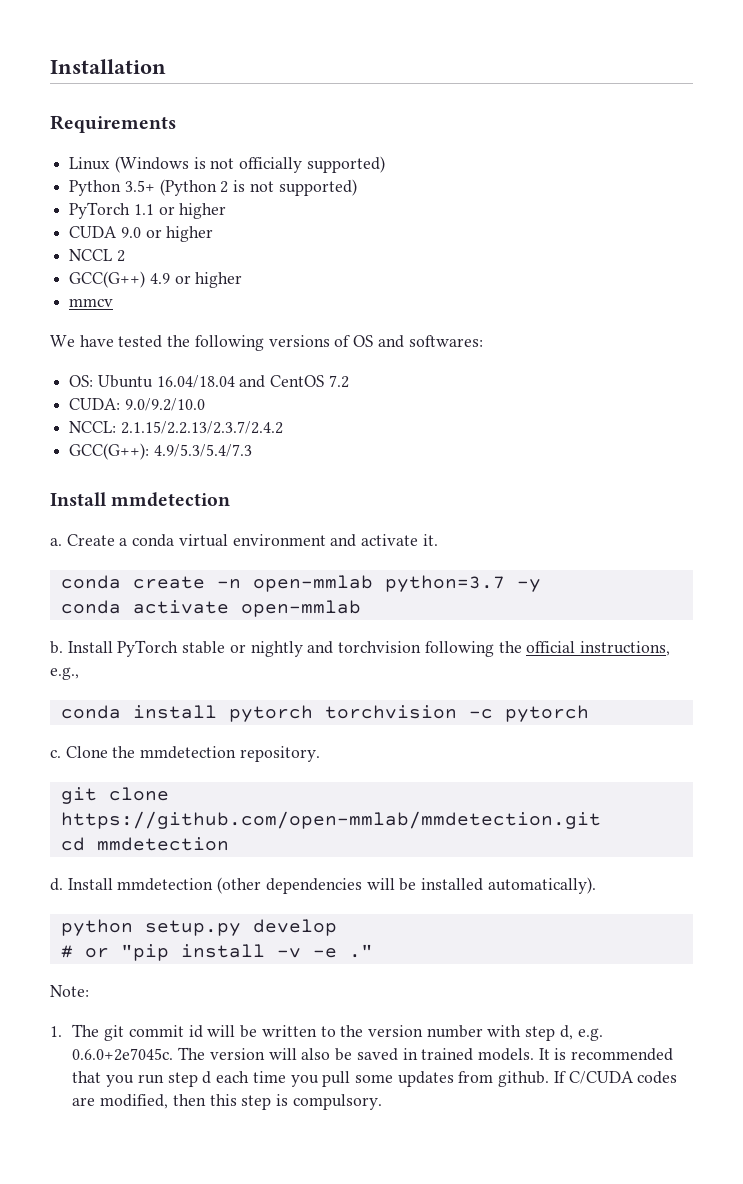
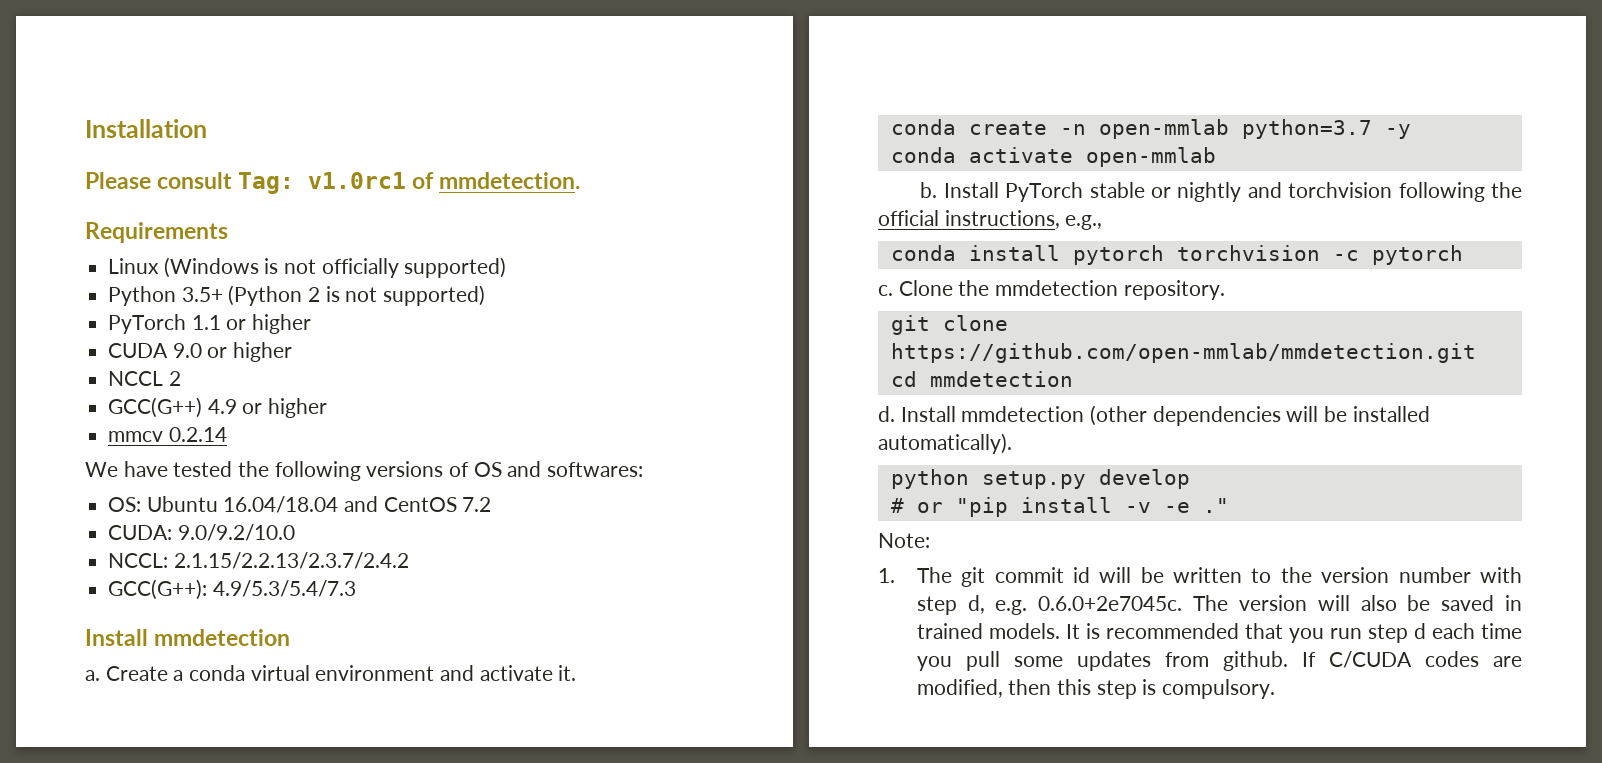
(166, 66) none -> [85,172,581,194] // Please consult Tag: v1.0rc1 of mmdetection.
(114, 302) none -> [168,427,227,442] 0.2.14

